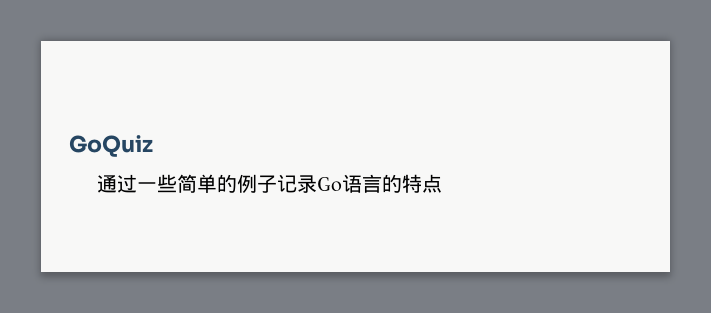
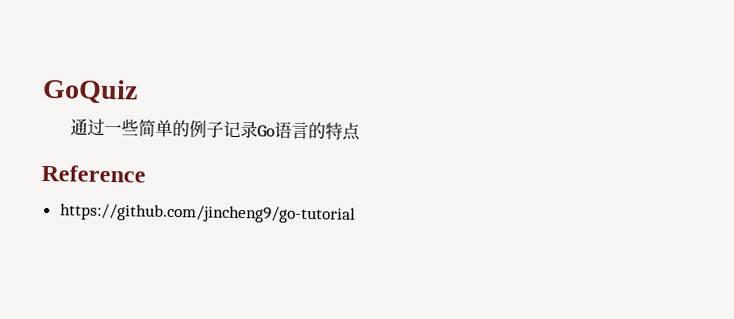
(443, 183) none -> [41,164,146,183] [59,203,356,224] // Reference // https://github.com/jincheng9/go-tutorial

